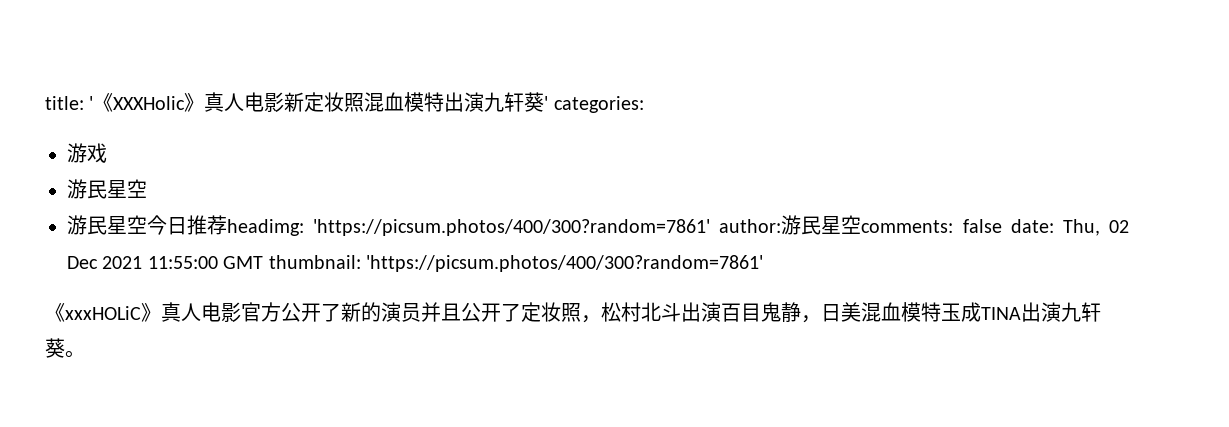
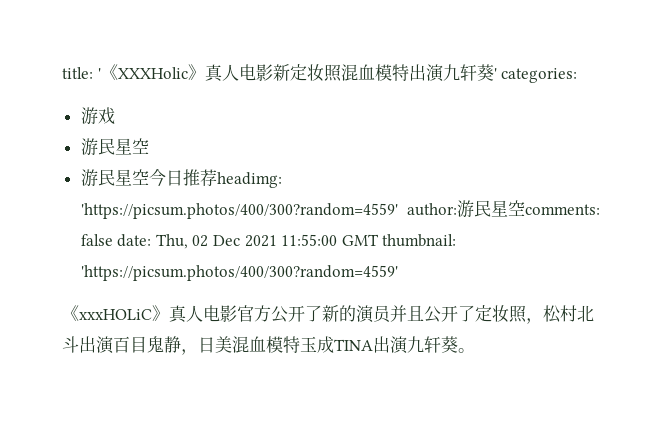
[313,219,711,236] 'https://picsum.photos/400/300?random=7861' -> [80,203,398,219] 'https://picsum.photos/400/300?random=4559'
[366,255,763,272] 'https://picsum.photos/400/300?random=7861' -> [80,265,398,281] 'https://picsum.photos/400/300?random=4559'

